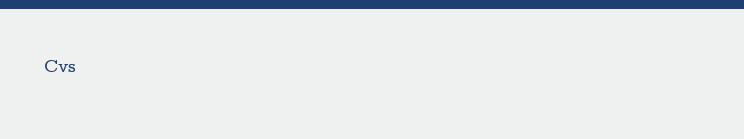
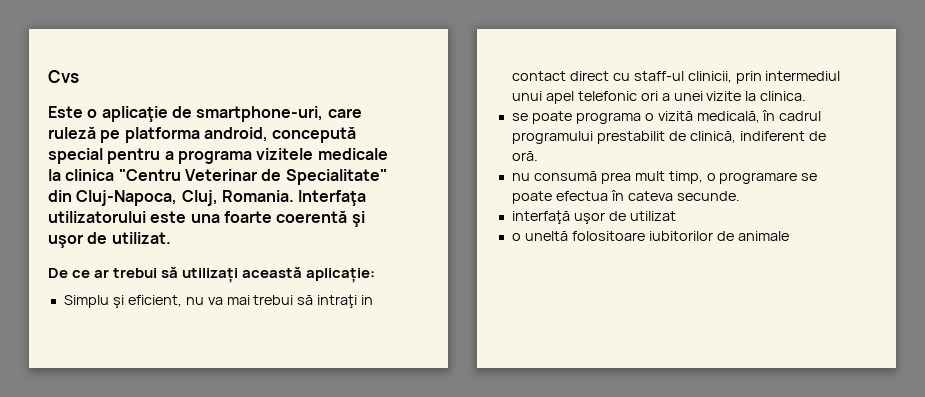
(76, 66) none -> [48,106,362,122] [48,127,357,143] [48,148,388,164] [48,169,387,185] [48,190,367,206] [48,211,365,227] [48,232,171,248] [48,267,376,283] [63,294,374,308] [511,71,841,84] [511,91,807,104] [511,110,822,124] [511,131,826,144] [511,151,538,161] [511,171,818,184] [511,190,740,204] [511,210,676,224] [511,231,789,241] // Este o aplicaţie de smartphone-uri, care ruleză pe platforma android, concepută special pentru a programa vizitele medicale la clinica "Centru Veterinar de Specialitate" din Cluj-Napoca, Cluj, Romania. Interfaţa utilizatorului este una foarte coerentă şi uşor de utilizat. // De ce ar trebui să utilizați această aplicație: // Simplu şi eficient, nu va mai trebui să intraţi in contact direct cu staff-ul clinicii, prin intermediul unui apel telefonic ori a unei vizite la clinica. // se poate programa o vizită medicală, în cadrul programului prestabilit de clinică, indiferent de oră. // nu consumă prea mult timp, o programare se poate efectua în cateva secunde. // interfaţă uşor de utilizat // o uneltă folositoare iubitorilor de animale

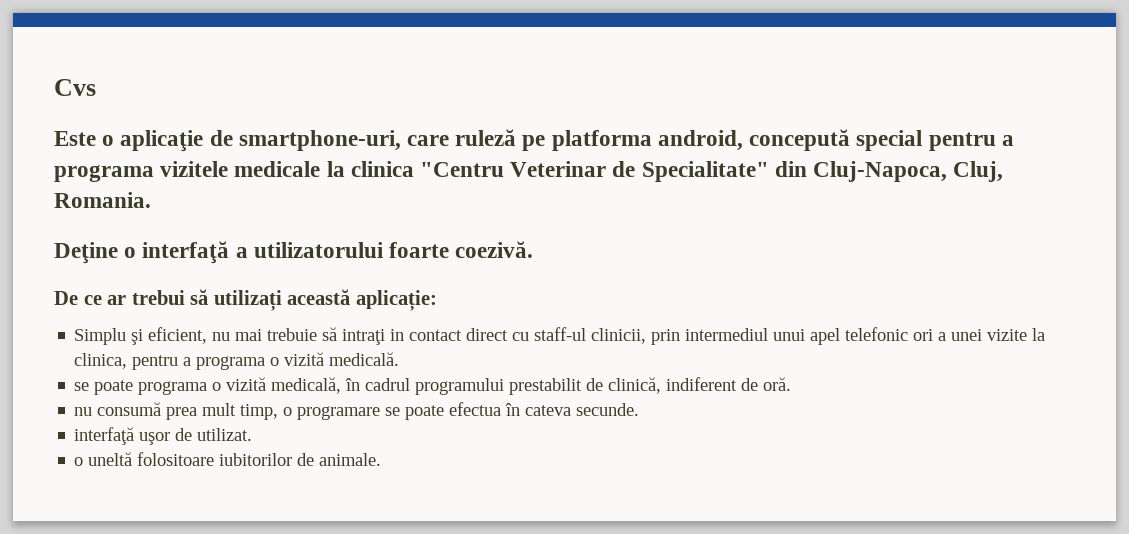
[298,190,367,206] [48,211,365,227] [48,232,171,248] Interfaţa utilizatorului este una foarte coerentă şi uşor de utilizat. -> [54,241,534,264] // Deţine o interfaţă a utilizatorului foarte coezivă.
[207,295,294,305] va mai trebui -> [235,328,318,341] mai trebuie
[760,91,807,101] clinica. -> [74,352,400,370] clinica, pentru a programa o vizită medicală.
[629,211,676,221] utilizat -> [197,428,253,441] utilizat.
[737,231,789,241] animale -> [319,453,382,466] animale.

